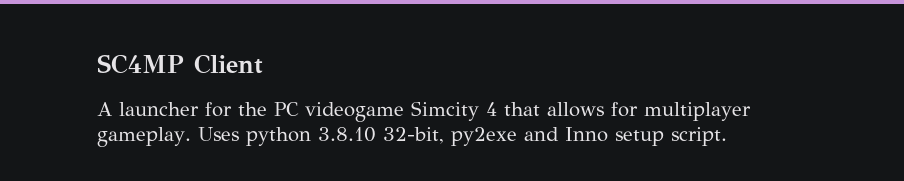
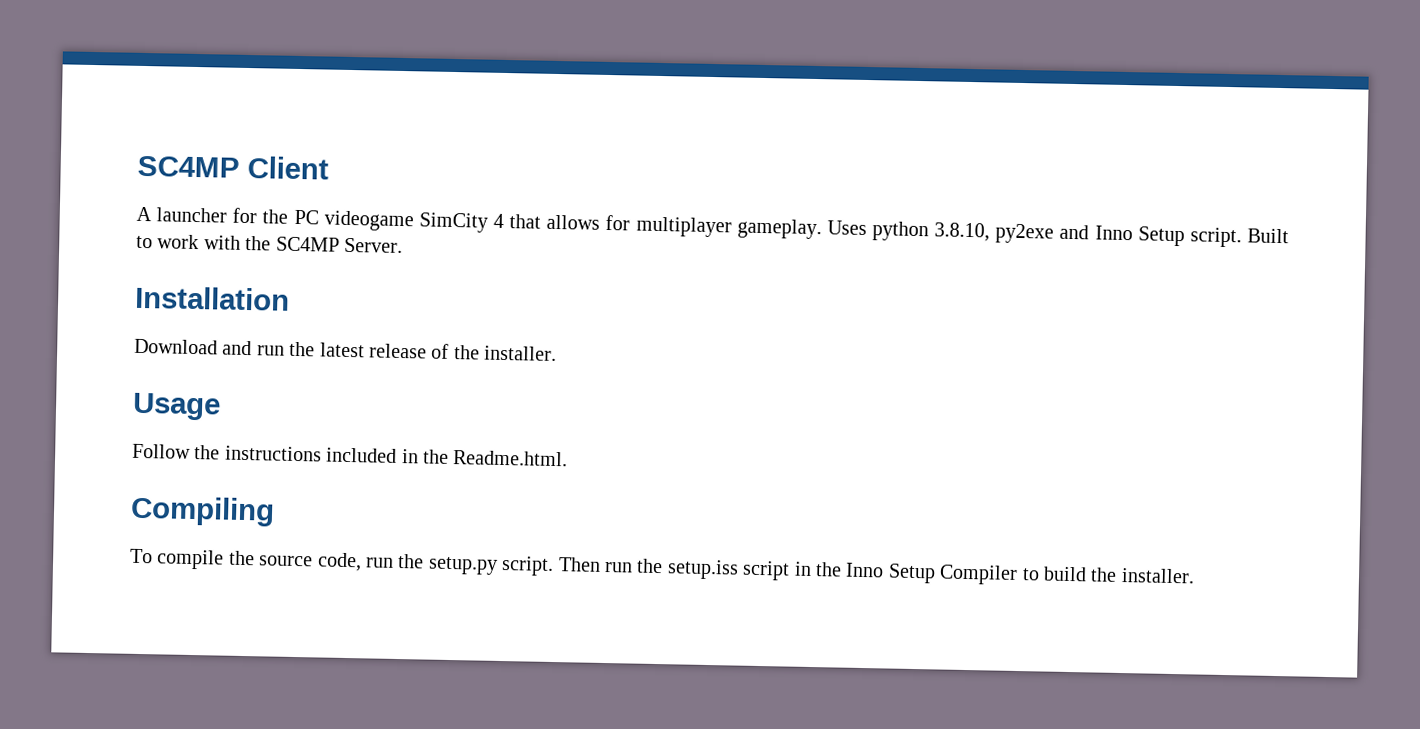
[411,101,479,121] Simcity -> [418,212,488,233] SimCity
[317,127,444,144] 3.8.10 32-bit, -> [934,222,991,242] 3.8.10,
[614,127,727,146] setup script. -> [1137,226,1289,248] [136,234,403,254] [134,285,290,311] [134,338,558,362] [132,392,221,421] [132,443,569,467] [130,495,275,527] [130,548,1195,586] Setup script. Built to work with the SC4MP Server. // Installation // Download and run the latest release of the installer. // Usage // Follow the instructions included in the Readme.html. // Compiling // To compile the source code, run the setup.py script. Then run the setup.iss script in the Inno Setup Compiler to build the installer.

